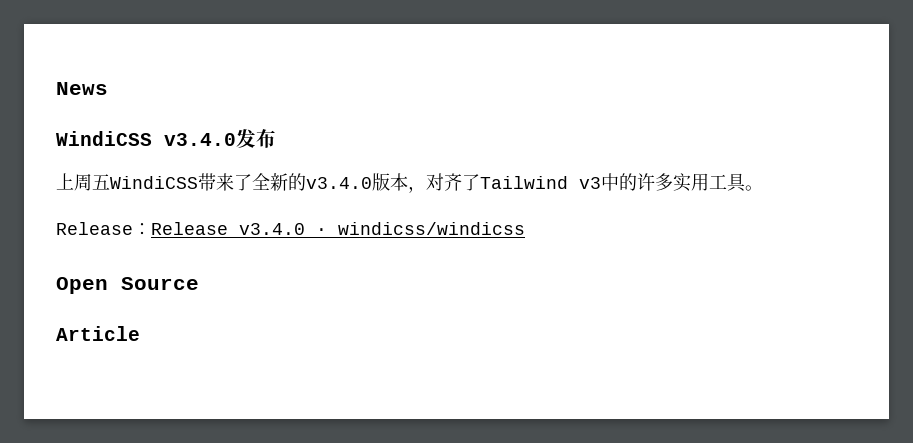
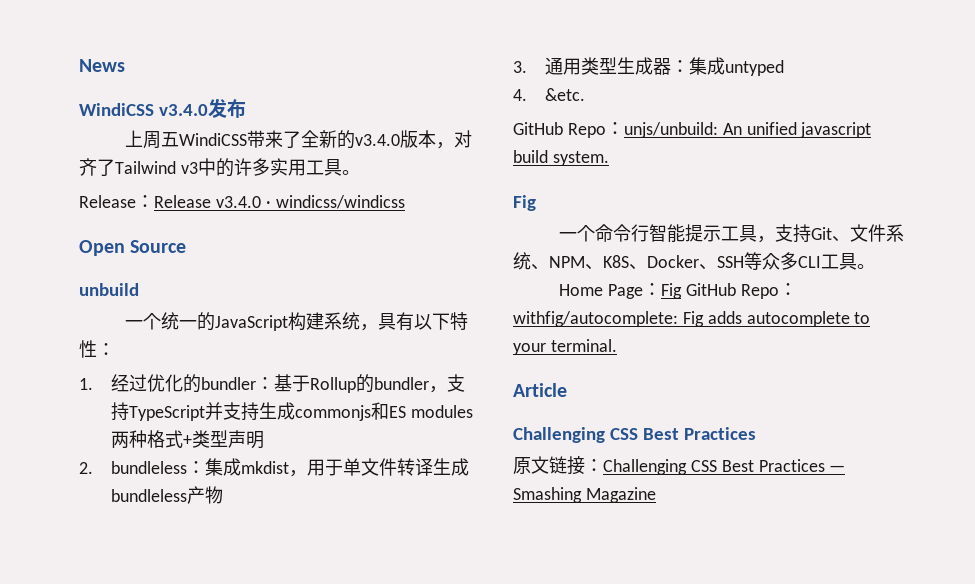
[56,326,140,341] Article -> [79,283,139,296] [125,312,469,331] [79,340,115,358] [79,374,465,393] [110,402,473,421] [110,430,264,449] [79,458,469,477] [110,486,223,504] [513,57,784,76] [513,88,585,101] [513,122,872,138] [513,150,609,166] [513,195,536,211] [559,224,905,243] [513,252,875,270] [559,283,798,299] [513,311,871,327] [513,339,617,355] [513,383,567,397] [513,427,757,443] [513,456,846,475] [513,487,656,503] unbuild // 一个统一的JavaScript构建系统，具有以下特性： // 1.经过优化的bundler：基于Rollup的bundler，支持TypeScript并支持生成commonjs和ES modules两种格式+类型声明 // 2. bundleless：集成mkdist，用于单文件转译生成bundleless产物 // 3.通用类型生成器：集成untyped // 4. &etc. // GitHub Repo：unjs/unbuild: An unified javascript build system. // Fig // 一个命令行智能提示工具，支持Git、文件系统、NPM、K8S、Docker、SSH等众多CLI工具。 // Home Page：Fig GitHub Repo：withfig/autocomplete: Fig adds autocomplete to your terminal. // Article // Challenging CSS Best Practices // 原文链接：Challenging CSS Best Practices — Smashing Magazine

